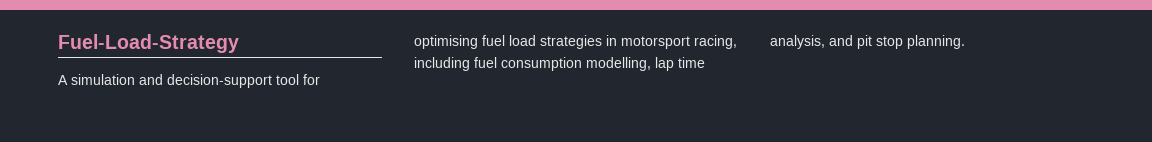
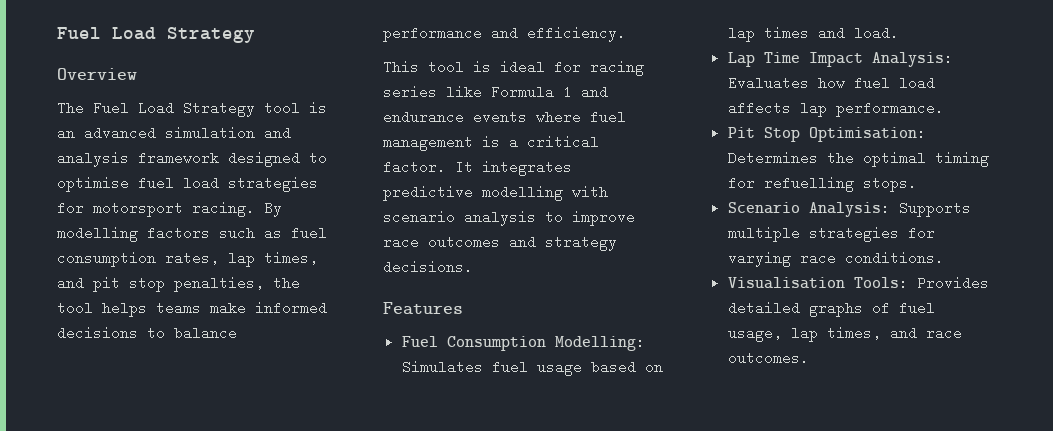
[58,34,239,53] [58,74,320,88] [414,35,737,49] [414,57,705,71] [770,35,965,49] Fuel-Load-Strategy // A simulation and decision-support tool for optimising fuel load strategies in motorsport racing, including fuel consumption modelling, lap time analysis, and pit stop planning. -> [57,27,255,43] [57,68,137,80] [57,101,327,117] [57,126,291,140] [57,151,327,167] [57,176,318,192] [57,201,282,217] [57,226,327,242] [57,251,318,267] [57,276,300,292] [57,301,327,317] [57,326,237,340] [383,26,626,42] [383,60,644,76] [383,85,608,99] [383,110,626,124] [383,135,599,151] [383,160,572,176] [383,185,608,201] [383,210,635,226] [383,235,617,251] [383,260,473,274] [383,302,463,315] [401,335,645,351] [401,360,663,376] [727,26,899,42] [727,51,953,67] [727,76,935,90] [727,101,944,117] [727,126,926,142] [727,151,989,167] [727,176,917,192] [727,201,971,217] [727,226,935,242] [727,251,944,267] [727,276,989,290] [727,301,935,317] [727,326,962,342] [727,351,809,365] Fuel Load Strategy // Overview // The Fuel Load Strategy tool is an advanced simulation and analysis framework designed to optimise fuel load strategies for motorsport racing. By modelling factors such as fuel consumption rates, lap times, and pit stop penalties, the tool helps teams make informed decisions to balance performance and efficiency. // This tool is ideal for racing series like Formula 1 and endurance events where fuel management is a critical factor. It integrates predictive modelling with scenario analysis to improve race outcomes and strategy decisions. // Features // Fuel Consumption Modelling: Simulates fuel usage based on lap times and load. // Lap Time Impact Analysis: Evaluates how fuel load affects lap performance. // Pit Stop Optimisation: Determines the optimal timing for refuelling stops. // Scenario Analysis: Supports multiple strategies for varying race conditions. // Visualisation Tools: Provides detailed graphs of fuel usage, lap times, and race outcomes.

